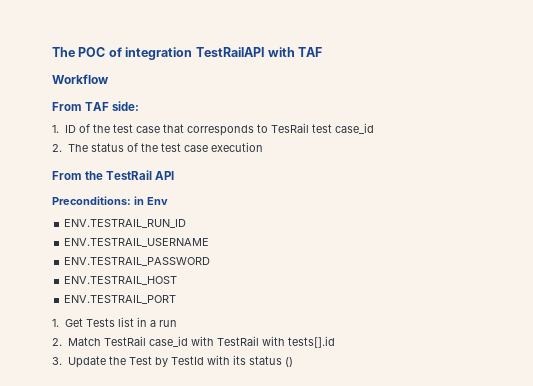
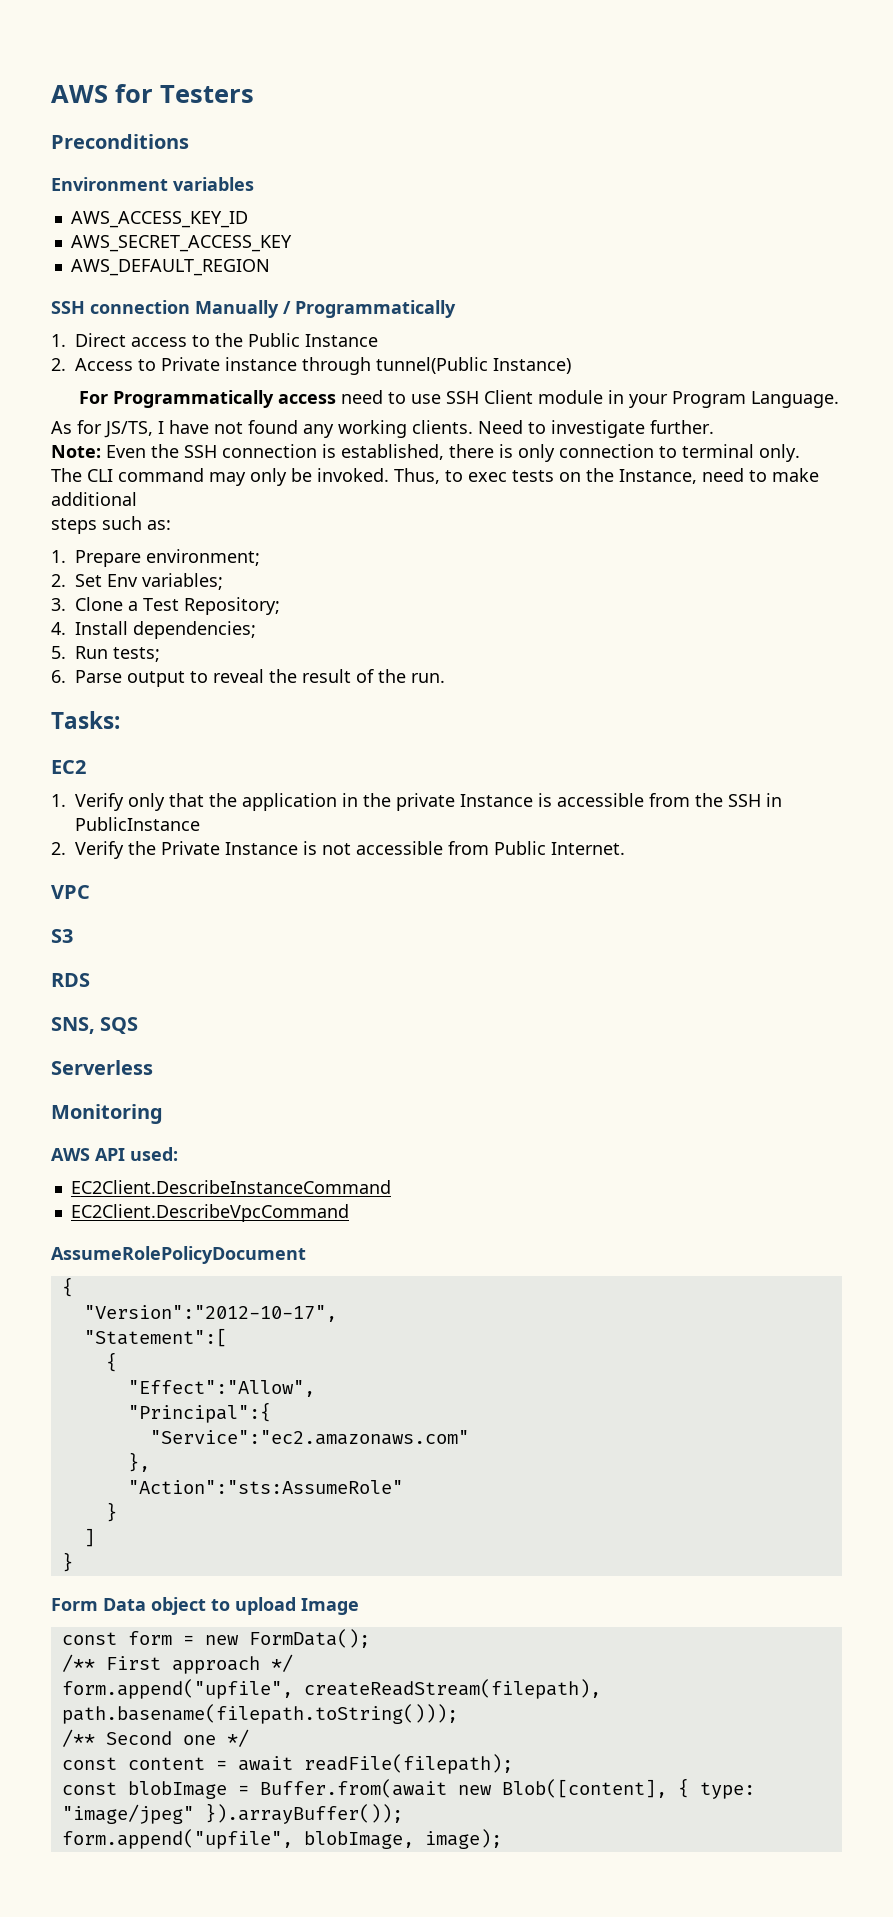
[52,47,323,60] [52,74,109,84] [52,101,140,111] [52,123,374,136] [52,142,263,152] [52,170,175,180] [52,196,168,205] [64,219,187,228] [64,238,210,247] [64,257,211,266] [64,276,178,285] [64,295,177,304] [52,317,177,327] [52,336,335,348] [52,355,293,368] The POC of integration TestRailAPI with TAF // Workflow // From TAF side: // 1. ID of the test case that corresponds to TesRail test case_id // 2. The status of the test case execution // From the TestRail API // Preconditions: in Env // ENV.TESTRAIL_RUN_ID // ENV.TESTRAIL_USERNAME // ENV.TESTRAIL_PASSWORD // ENV.TESTRAIL_HOST // ENV.TESTRAIL_PORT // 1. Get Tests list in a run // 2. Match TestRail case_id with TestRail with tests[].id // 3. Update the Test by TestId with its status () -> [51,84,254,103] [51,134,189,149] [51,177,254,191] [70,211,248,228] [70,235,292,252] [70,259,270,276] [51,300,456,318] [51,333,378,347] [51,357,571,375] [78,390,839,408] [51,420,714,438] [51,444,800,462] [51,468,819,486] [51,492,137,506] [51,516,171,534] [51,549,260,567] [51,573,223,590] [51,597,280,615] [51,621,256,639] [51,646,160,662] [51,669,445,687] [51,711,120,729] [51,760,86,774] [51,793,782,811] [75,817,200,831] [51,841,625,859] [51,885,90,899] [51,929,73,943] [51,973,90,987] [51,1017,139,1034] [51,1060,153,1075] [51,1104,163,1124] [51,1147,178,1161] [70,1180,391,1194] [70,1204,349,1222] [51,1246,306,1264] [61,1277,73,1297] [83,1305,337,1322] [83,1328,227,1347] [105,1352,117,1372] [127,1380,315,1397] [127,1402,271,1423] [149,1430,469,1445] [127,1452,150,1472] [127,1480,403,1494] [105,1502,117,1522] [83,1528,95,1547] [61,1552,73,1572] [51,1597,359,1615] [61,1629,370,1648] [61,1654,293,1674] [61,1679,601,1699] [61,1704,458,1724] [61,1729,249,1747] [61,1754,513,1774] [61,1778,755,1799] [61,1803,403,1824] [61,1829,502,1849] AWS for Testers // Preconditions // Environment variables // AWS_ACCESS_KEY_ID // AWS_SECRET_ACCESS_KEY // AWS_DEFAULT_REGION // SSH connection Manually / Programmatically // 1. Direct access to the Public Instance // 2. Access to Private instance through tunnel(Public Instance) // For Programmatically access need to use SSH Client module in your Program Language. // As for JS/TS, I have not found any working clients. Need to investigate further. // Note: Even the SSH connection is established, there is only connection to terminal only. // The CLI command may only be invoked. Thus, to exec tests on the Instance, need to make additional // steps such as: // 1. Prepare environment; // 2. Set Env variables; // 3. Clone a Test Repository; // 4. Install dependencies; // 5. Run tests; // 6. Parse output to reveal the result of the run. // Tasks: // EC2 // 1. Verify only that the application in the private Instance is accessible from the SSH in PublicInstance // 2. Verify the Private Instance is not accessible from Public Internet. // VPC // S3 // RDS // SNS, SQS // Serverless // Monitoring // AWS API used: // EC2Client.DescribeInstanceCommand // EC2Client.DescribeVpcCommand // AssumeRolePolicyDocument // { // "Version":"2012-10-17", // "Statement":[ // { // "Effect":"Allow", // "Principal":{ // "Service":"ec2.amazonaws.com" // }, // "Action":"sts:AssumeRole" // } // ] // } // Form Data object to upload Image // const form = new FormData(); // /** First approach */ // form.append("upfile", createReadStream(filepath), path.basename(filepath.toString())); // /** Second one */ // const content = await readFile(filepath); // const blobImage = Buffer.from(await new Blob([content], { type: "image/jpeg" }).arrayBuffer()); // form.append("upfile", blobImage, image);

